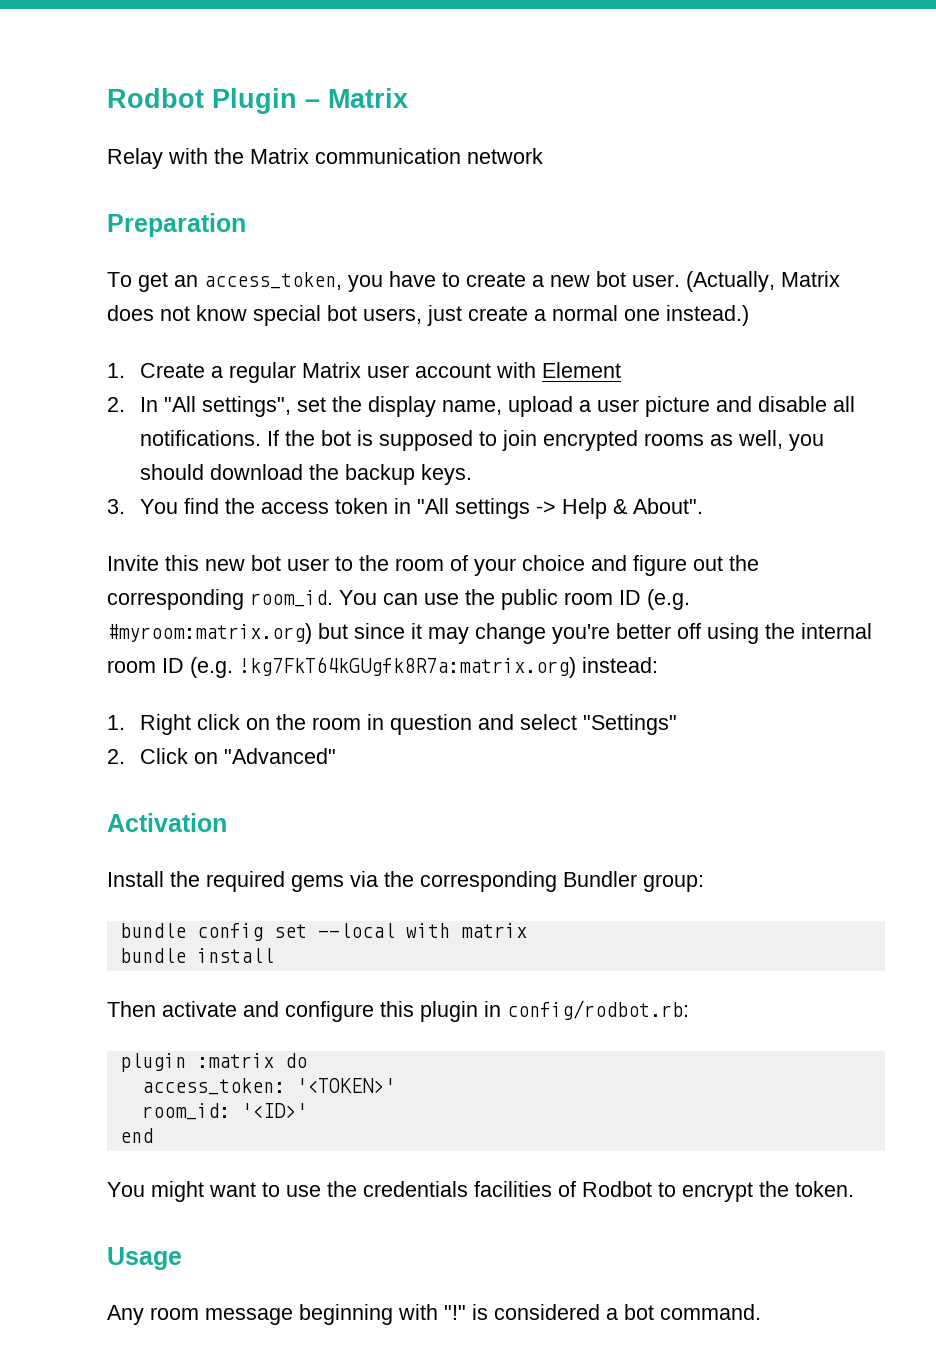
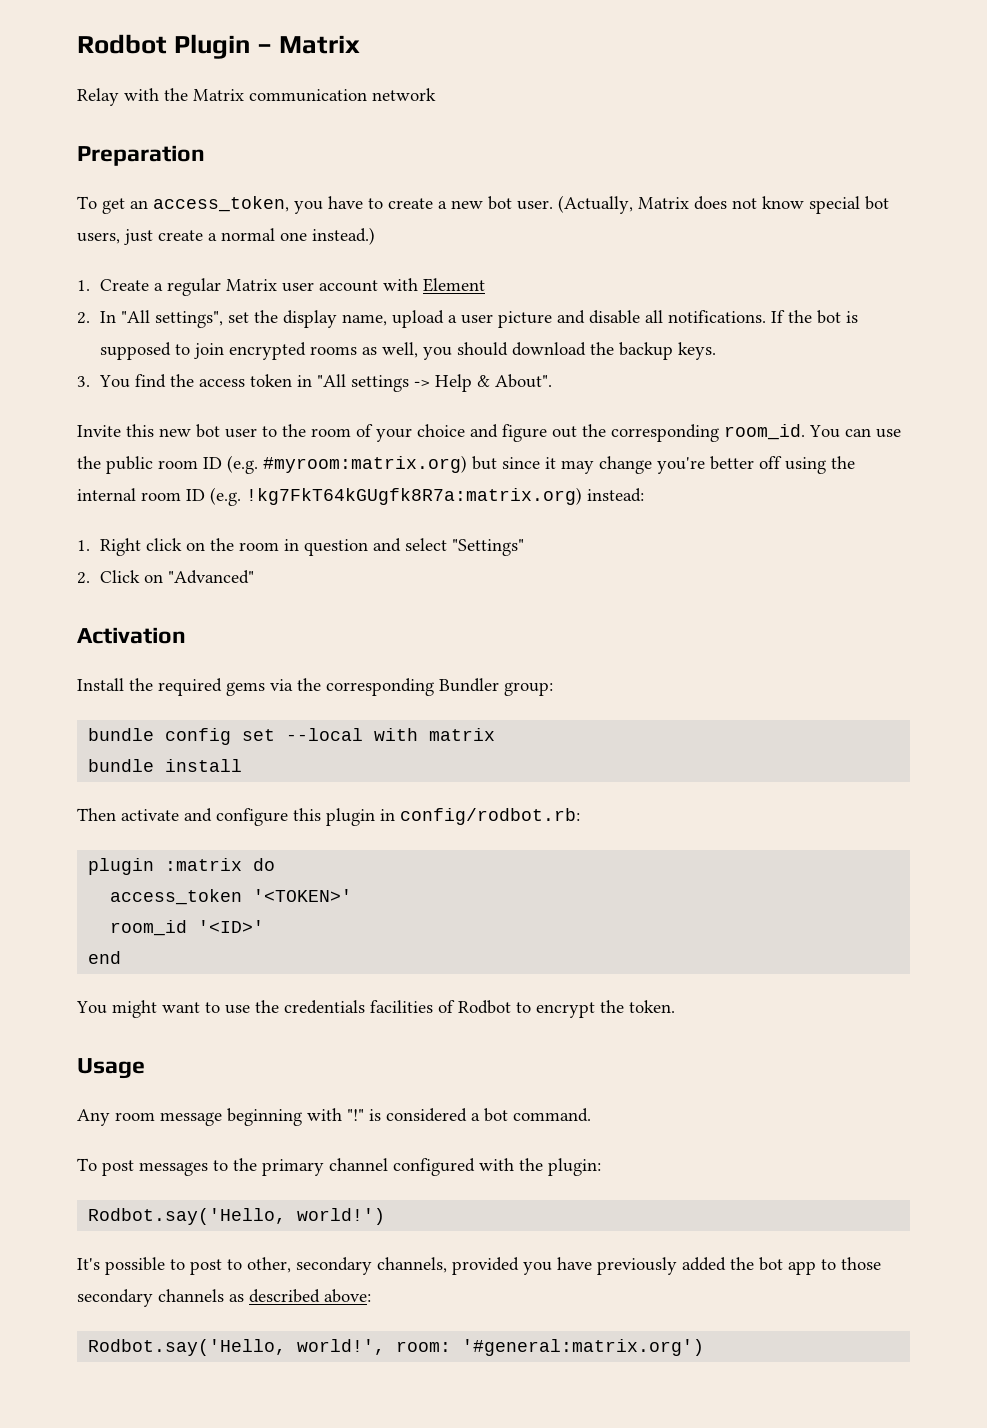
[141,1078,285,1095] access_token: -> [110,889,243,905] access_token
[141,1103,230,1120] room_id: -> [110,920,188,936] room_id
(761, 1312) none -> [77,1158,601,1176] [88,1208,386,1225] [77,1257,881,1275] [77,1289,371,1307] [88,1339,705,1356] // To post messages to the primary channel configured with the plugin: // Rodbot.say('Hello, world!') // It's possible to post to other, secondary channels, provided you have previously added the bot app to those secondary channels as described above: // Rodbot.say('Hello, world!', room: '#general:matrix.org')

